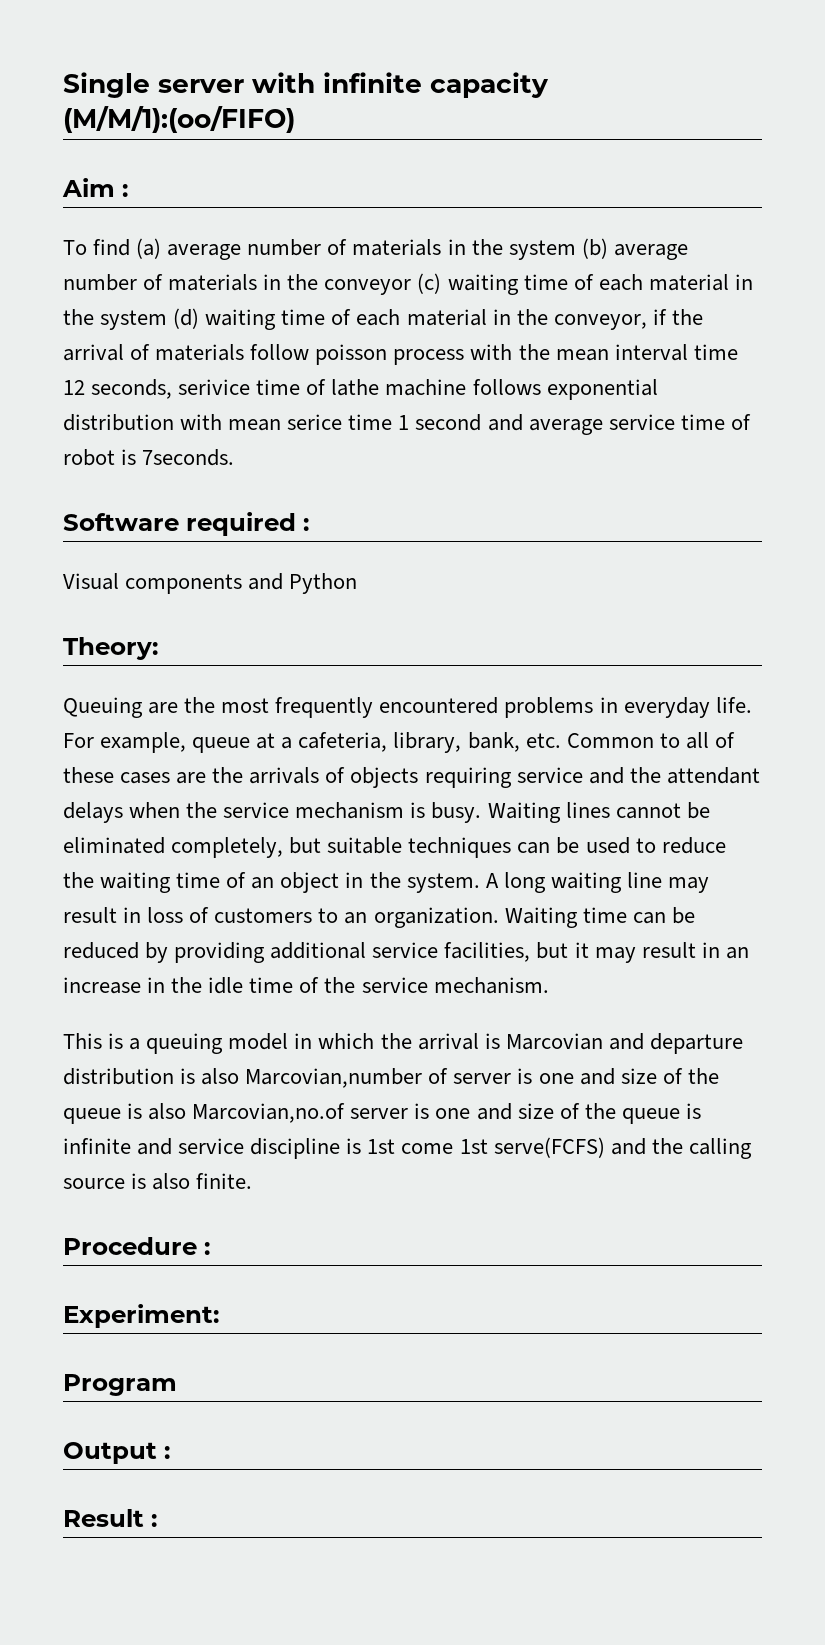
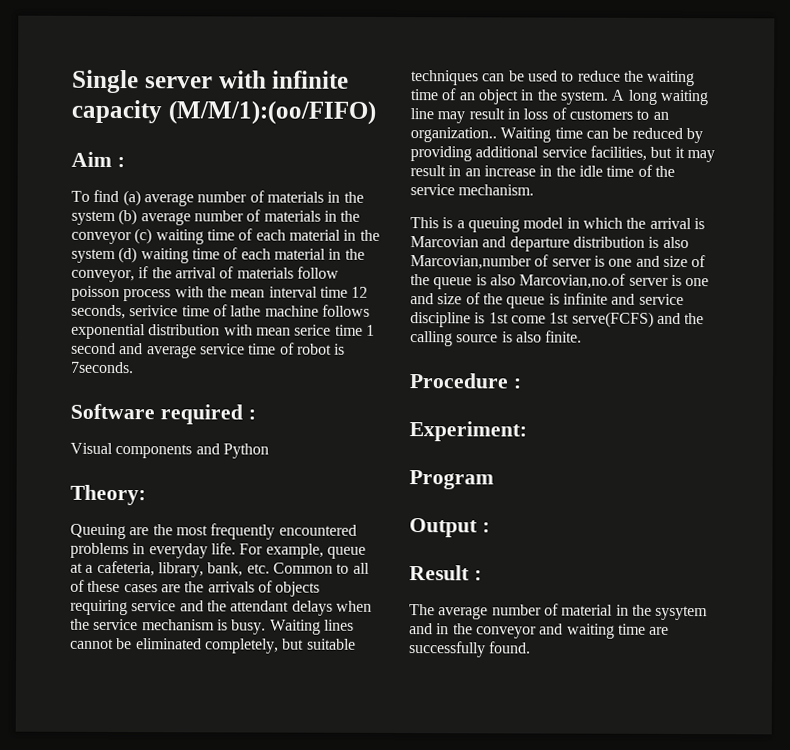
[373,907,499,928] organization. -> [410,127,497,143] organization..
(157, 1520) none -> [409,603,709,621] [409,623,670,639] [409,641,532,658] // The average number of material in the sysytem and in the conveyor and waiting time are successfully found.

